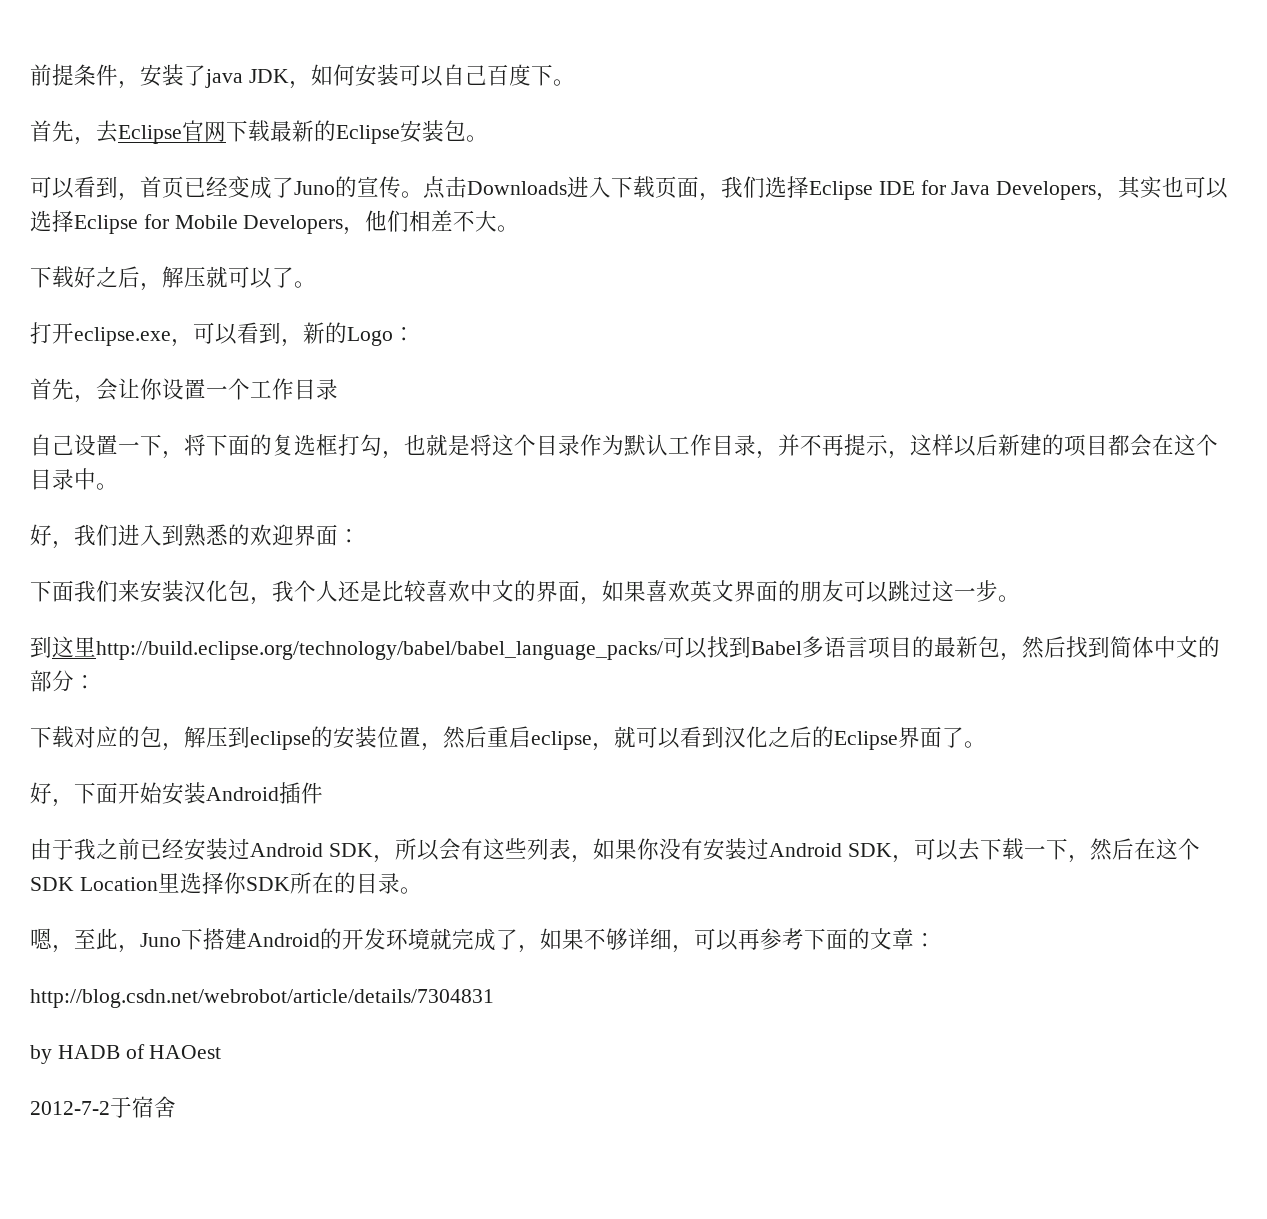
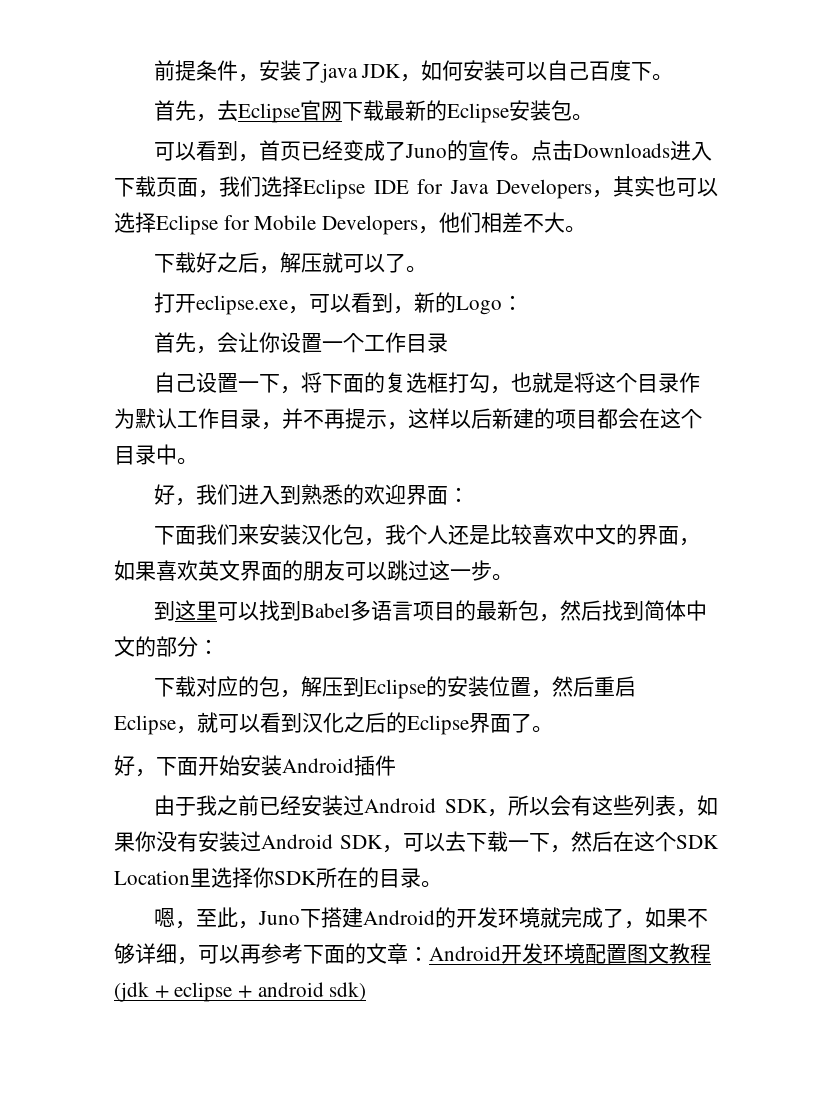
[96,641,663,660] http://build.eclipse.org/technology/babel/babel_language_packs/ -> (217, 610) none
[250,731,311,750] eclipse -> [363,679,426,699] Eclipse
[531,731,592,750] eclipse -> [114,715,176,735] Eclipse
[30,989,494,1008] [30,1044,222,1064] [30,1096,176,1118] // http://blog.csdn.net/webrobot/article/details/7304831 // by HADB of HAOest // 2012-7-2于宿舍 -> [429,943,711,964] [114,982,367,1002] Android开发环境配置图文教程(jdk + eclipse + android sdk)

